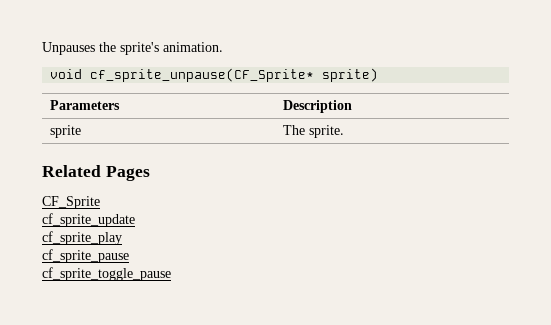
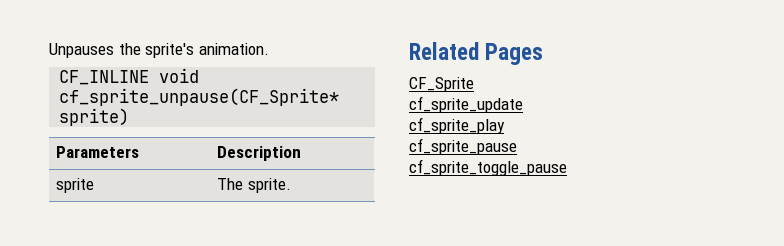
(223, 47) none -> [59,70,150,85] CF_INLINE

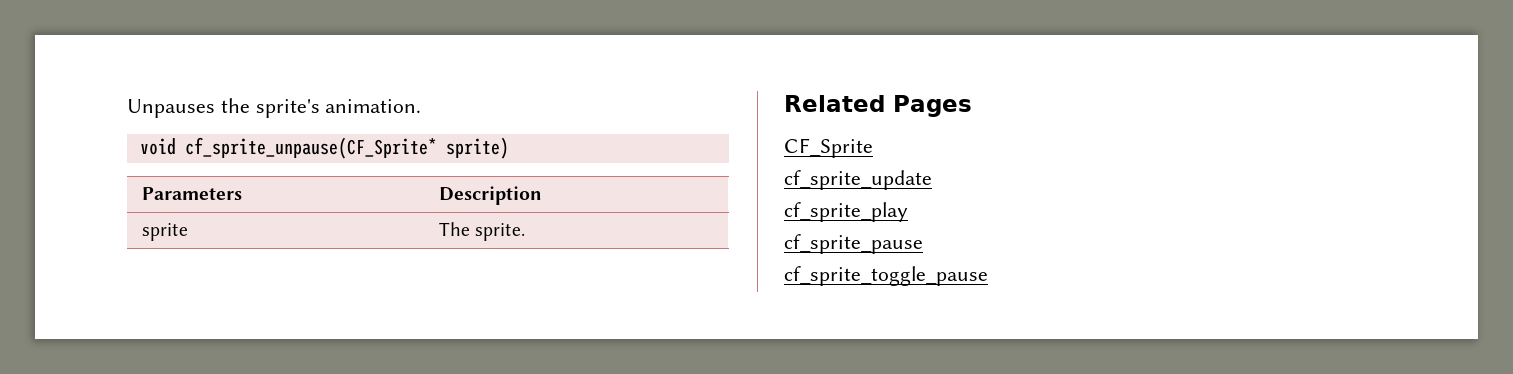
[59,70,150,85] CF_INLINE -> (422, 106) none

